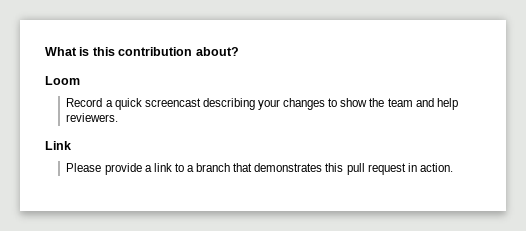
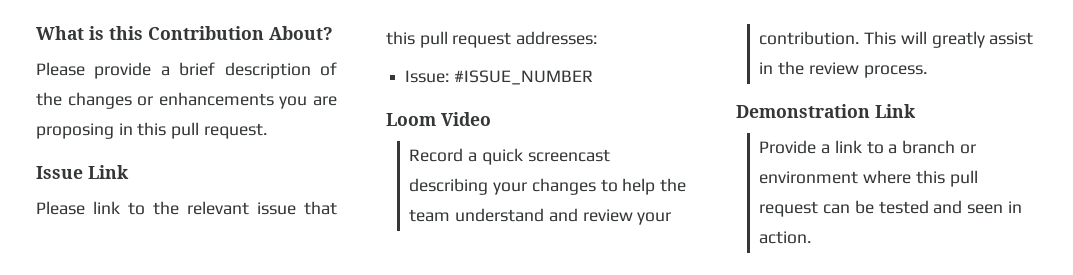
[118,47,239,56] contribution about? -> [148,26,333,40] [36,62,337,79] [36,92,337,109] [36,122,267,139] [36,165,129,179] [36,201,337,215] [386,31,598,48] [405,70,593,85] Contribution About? // Please provide a brief description of the changes or enhancements you are proposing in this pull request. // Issue Link // Please link to the relevant issue that this pull request addresses: // Issue: #ISSUE_NUMBER
(80, 80) none -> [441,112,491,126] Video
[340,98,368,107] show -> [622,178,656,195] help
[415,98,458,110] [66,113,119,122] [45,141,71,150] [66,163,142,175] and help reviewers. // Link // Please provide -> [455,208,672,225] [759,31,1034,48] [759,61,927,78] [736,104,916,118] [759,140,817,154] understand and review your contribution. This will greatly assist in the review process. // Demonstration Link // Provide
[233,163,406,175] that demonstrates this pull request -> [959,144,976,154] [759,170,978,187] [759,200,1004,217] or environment where this pull request can be tested and seen

